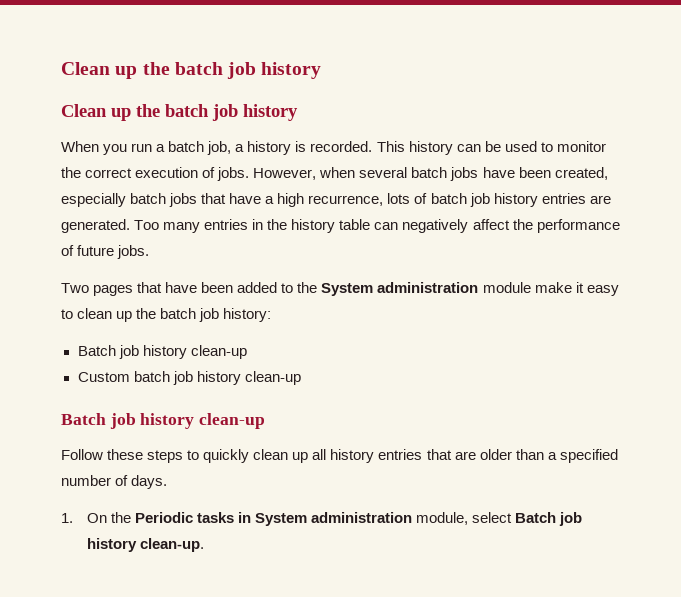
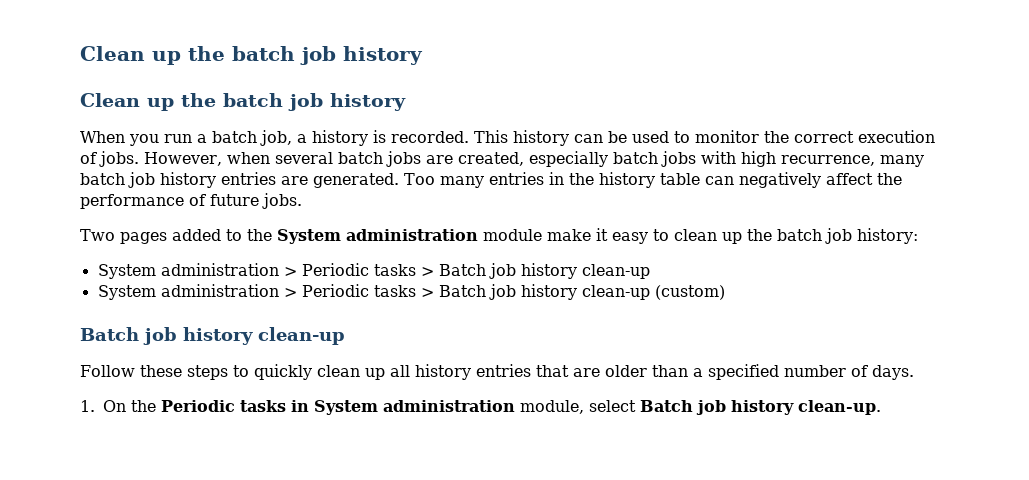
[482,167,551,178] have been -> [425,155,453,164] are
[201,193,428,207] that have a high recurrence, lots of -> [700,151,924,167] with high recurrence, many
[137,282,234,293] that have been -> (167, 238) none
[77,345,247,359] [77,371,301,385] Batch job history clean-up // Custom batch job history clean-up -> [97,263,650,279] [97,284,725,300] System administration > Periodic tasks > Batch job history clean-up // System administration > Periodic tasks > Batch job history clean-up (custom)

